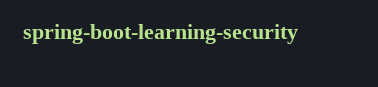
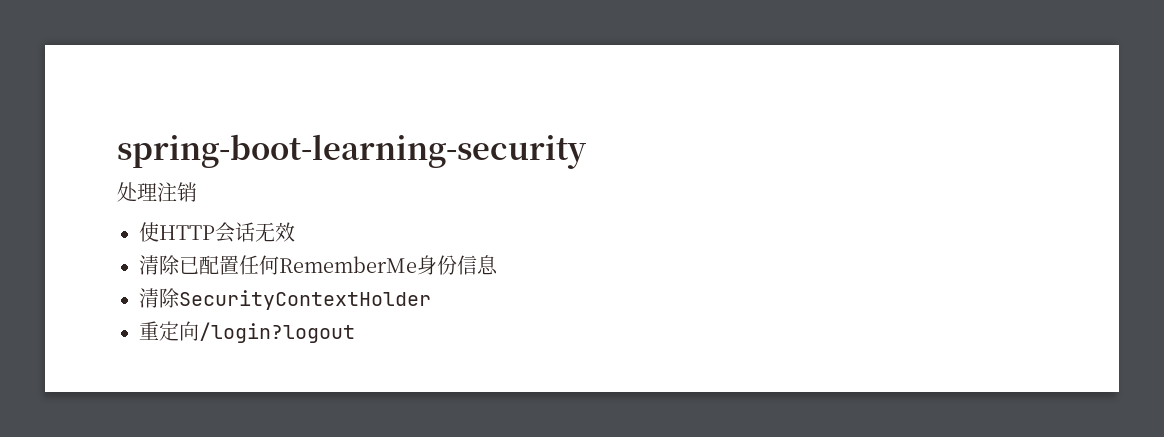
(298, 34) none -> [117,182,197,202] [139,222,295,243] [139,255,498,275] [139,288,431,310] [139,321,355,343] // 处理注销 // 使HTTP会话无效 // 清除已配置任何RememberMe身份信息 // 清除SecurityContextHolder // 重定向/login?logout

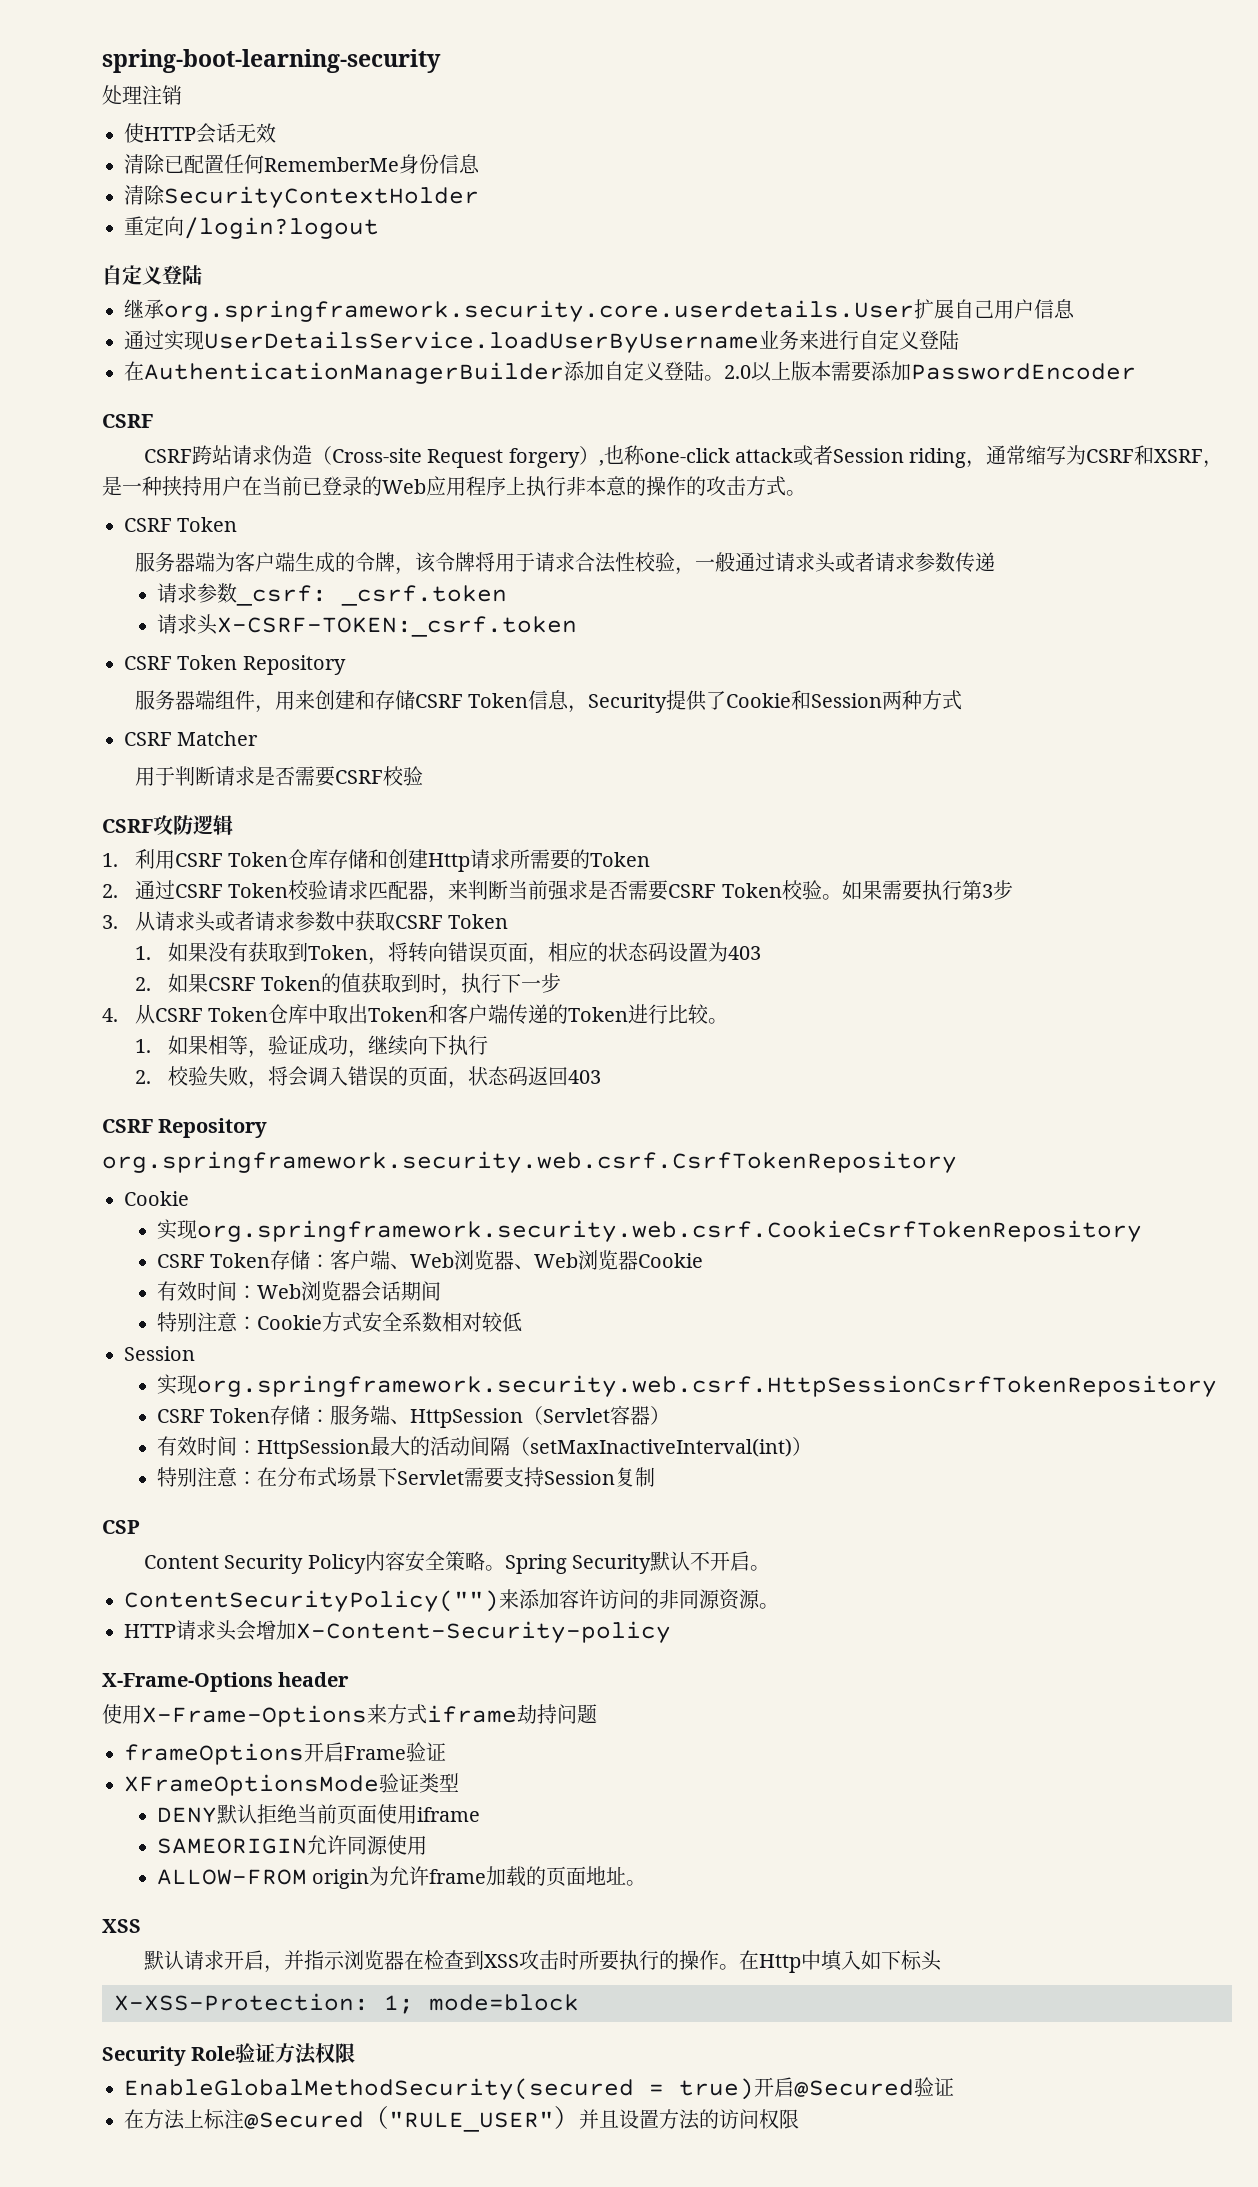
(355, 332) none -> [102,265,202,285] [124,299,1075,322] [124,330,959,353] [124,361,1136,384] [102,414,153,428] [143,445,1224,468] [102,476,806,497] [124,517,238,532] [134,552,995,575] [156,583,507,606] [156,614,577,637] [124,655,346,675] [134,690,963,713] [124,731,259,746] [134,766,423,787] [102,815,233,835] [102,849,651,872] [102,880,1013,903] [102,911,509,932] [134,942,761,965] [134,973,562,996] [102,1004,729,1024] [134,1035,488,1058] [134,1066,601,1089] [102,1118,268,1138] [102,1151,957,1173] [124,1191,189,1206] [156,1219,1142,1242] [156,1250,704,1270] [156,1281,441,1302] [156,1312,522,1333] [124,1346,195,1361] [156,1374,1217,1397] [156,1405,671,1428] [156,1436,812,1459] [156,1467,655,1488] [102,1520,140,1534] [143,1551,771,1574] [124,1589,779,1612] [124,1620,671,1643] [102,1672,350,1692] [102,1704,597,1727] [124,1742,446,1765] [124,1773,459,1796] [156,1804,480,1824] [156,1835,427,1855] [156,1866,647,1889] [102,1919,141,1933] [143,1950,942,1973] [114,1993,579,2014] [102,2043,356,2066] [124,2077,954,2100] [124,2106,799,2132] // 自定义登陆 // 继承org.springframework.security.core.userdetails.User扩展自己用户信息 // 通过实现UserDetailsService.loadUserByUsername业务来进行自定义登陆 // 在AuthenticationManagerBuilder添加自定义登陆。2.0以上版本需要添加PasswordEncoder // CSRF // CSRF跨站请求伪造（Cross-site Request forgery）,也称one-click attack或者Session riding，通常缩写为CSRF和XSRF，是一种挟持用户在当前已登录的Web应用程序上执行非本意的操作的攻击方式。 // CSRF Token // 服务器端为客户端生成的令牌，该令牌将用于请求合法性校验，一般通过请求头或者请求参数传递 // 请求参数_csrf: _csrf.token // 请求头X-CSRF-TOKEN:_csrf.token // CSRF Token Repository // 服务器端组件，用来创建和存储CSRF Token信息，Security提供了Cookie和Session两种方式 // CSRF Matcher // 用于判断请求是否需要CSRF校验 // CSRF攻防逻辑 // 1.利用CSRF Token仓库存储和创建Http请求所需要的Token // 2.通过CSRF Token校验请求匹配器，来判断当前强求是否需要CSRF Token校验。如果需要执行第3步 // 3.从请求头或者请求参数中获取CSRF Token // 1.如果没有获取到Token，将转向错误页面，相应的状态码设置为403 // 2.如果CSRF Token的值获取到时，执行下一步 // 4.从CSRF Token仓库中取出Token和客户端传递的Token进行比较。 // 1.如果相等，验证成功，继续向下执行 // 2.校验失败，将会调入错误的页面，状态码返回403 // CSRF Repository // org.springframework.security.web.csrf.CsrfTokenRepository // Cookie // 实现org.springframework.security.web.csrf.CookieCsrfTokenRepository // CSRF Token存储：客户端、Web浏览器、Web浏览器Cookie // 有效时间：Web浏览器会话期间 // 特别注意：Cookie方式安全系数相对较低 // Session // 实现org.springframework.security.web.csrf.HttpSessionCsrfTokenRepository // CSRF Token存储：服务端、HttpSession（Servlet容器） // 有效时间：HttpSession最大的活动间隔（setMaxInactiveInterval(int)） // 特别注意：在分布式场景下Servlet需要支持Session复制 // CSP // Content Security Policy内容安全策略。Spring Security默认不开启。 // ContentSecurityPolicy("")来添加容许访问的非同源资源。 // HTTP请求头会增加X-Content-Security-policy // X-Frame-Options header // 使用X-Frame-Options来方式iframe劫持问题 // frameOptions开启Frame验证 // XFrameOptionsMode验证类型 // DENY默认拒绝当前页面使用iframe // SAMEORIGIN允许同源使用 // ALLOW-FROM origin为允许frame加载的页面地址。 // XSS // 默认请求开启，并指示浏览器在检查到XSS攻击时所要执行的操作。在Http中填入如下标头 // X-XSS-Protection: 1; mode=block // Security Role验证方法权限 // EnableGlobalMethodSecurity(secured = true)开启@Secured验证 // 在方法上标注@Secured（"RULE_USER"）并且设置方法的访问权限

